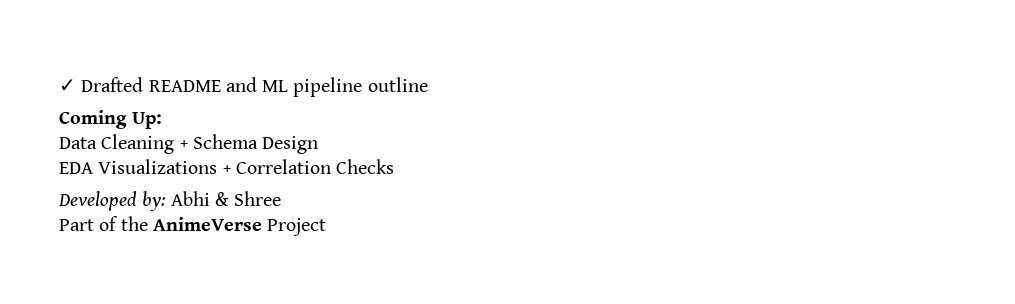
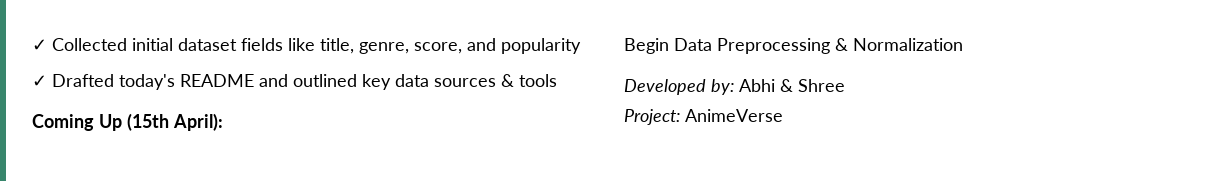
[59,77,428,97] [59,110,163,129] [59,134,319,154] [59,159,395,174] ✓ Drafted README and ML pipeline outline // Coming Up: // Data Cleaning + Schema Design // EDA Visualizations + Correlation Checks -> [32,38,581,54] [32,74,557,90] [32,113,223,131] [624,38,963,54] ✓ Collected initial dataset fields like title, genre, score, and popularity // ✓ Drafted today's README and outlined key data sources & tools // Coming Up (15th April): // Begin Data Preprocessing & Normalization
[59,216,327,236] Part of the AnimeVerse Project -> [624,109,783,125] Project: AnimeVerse

